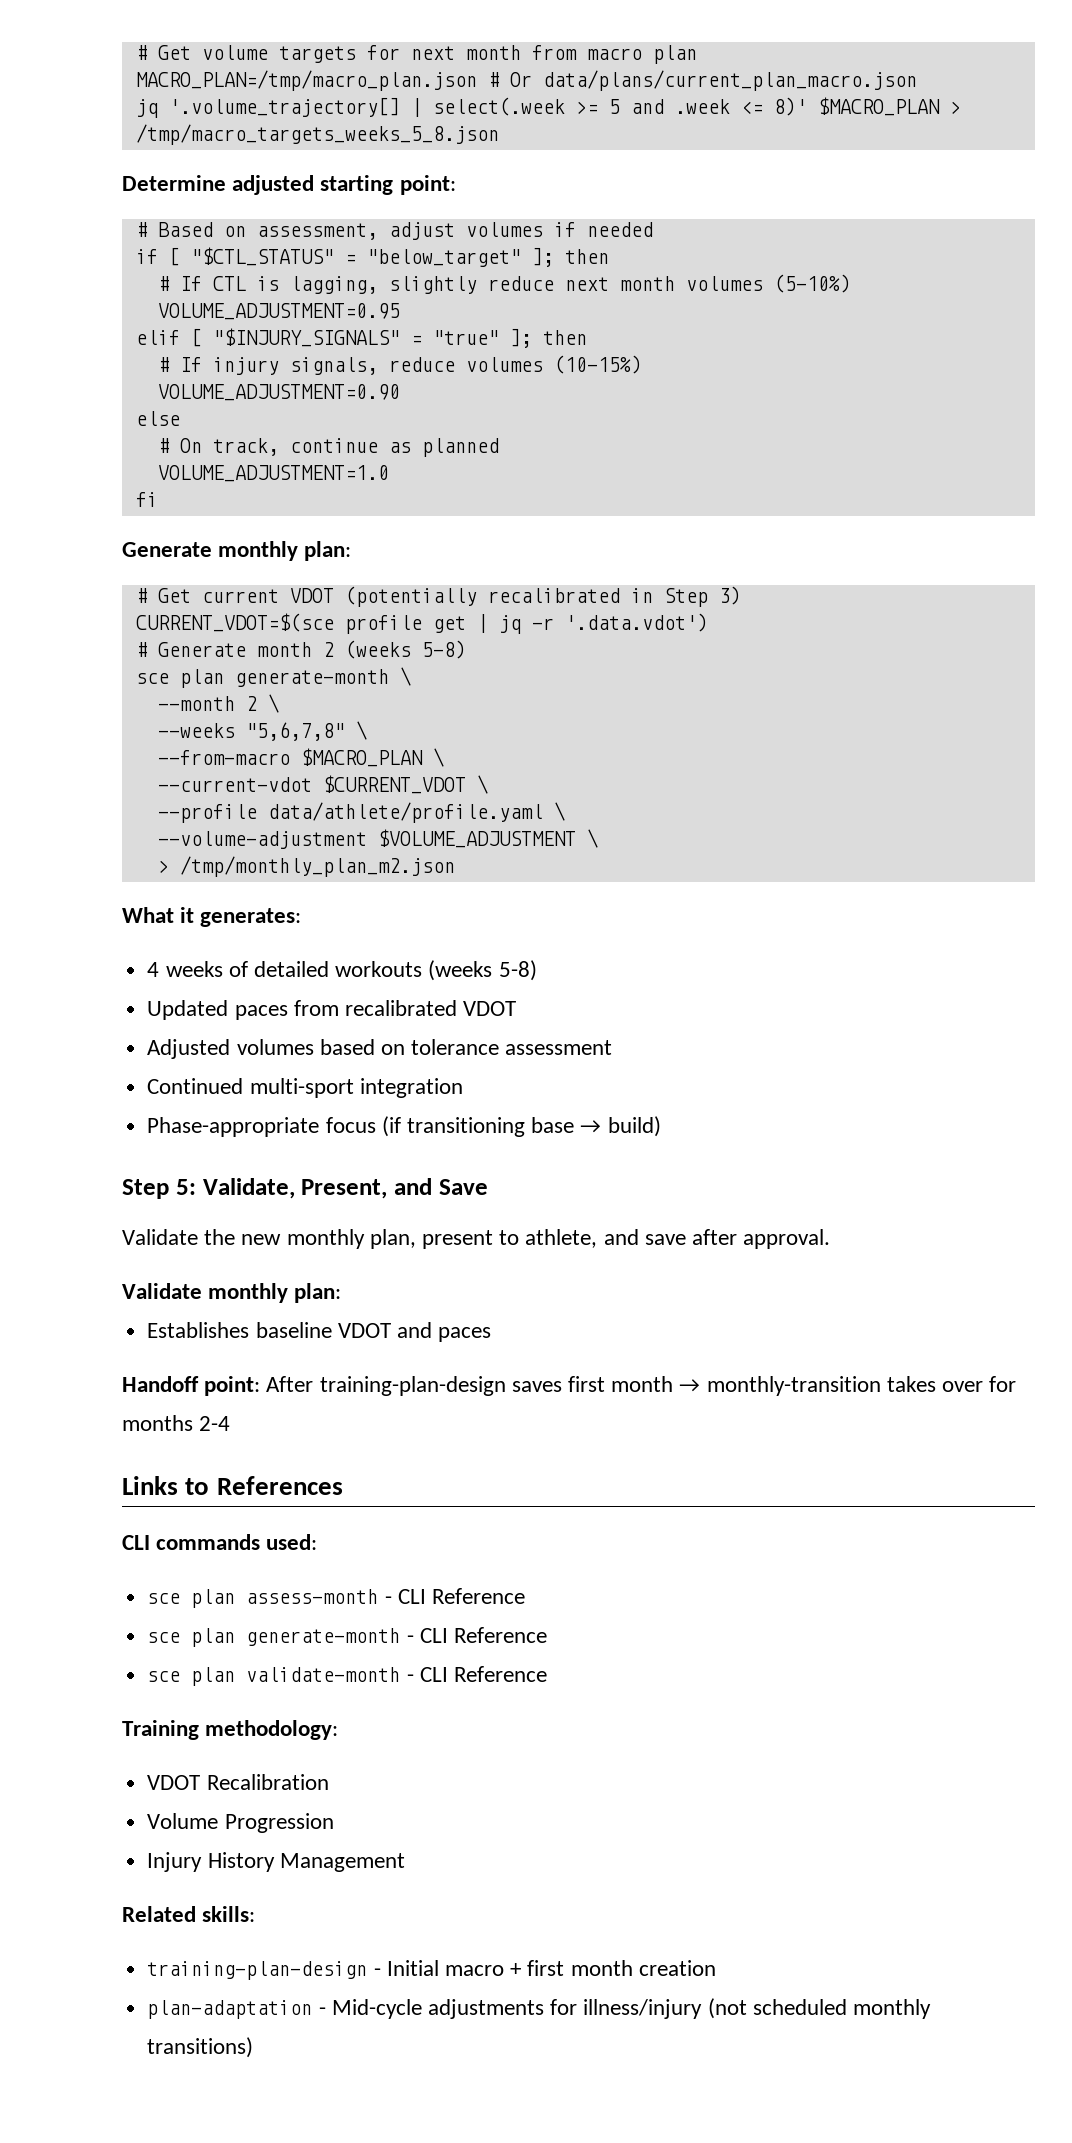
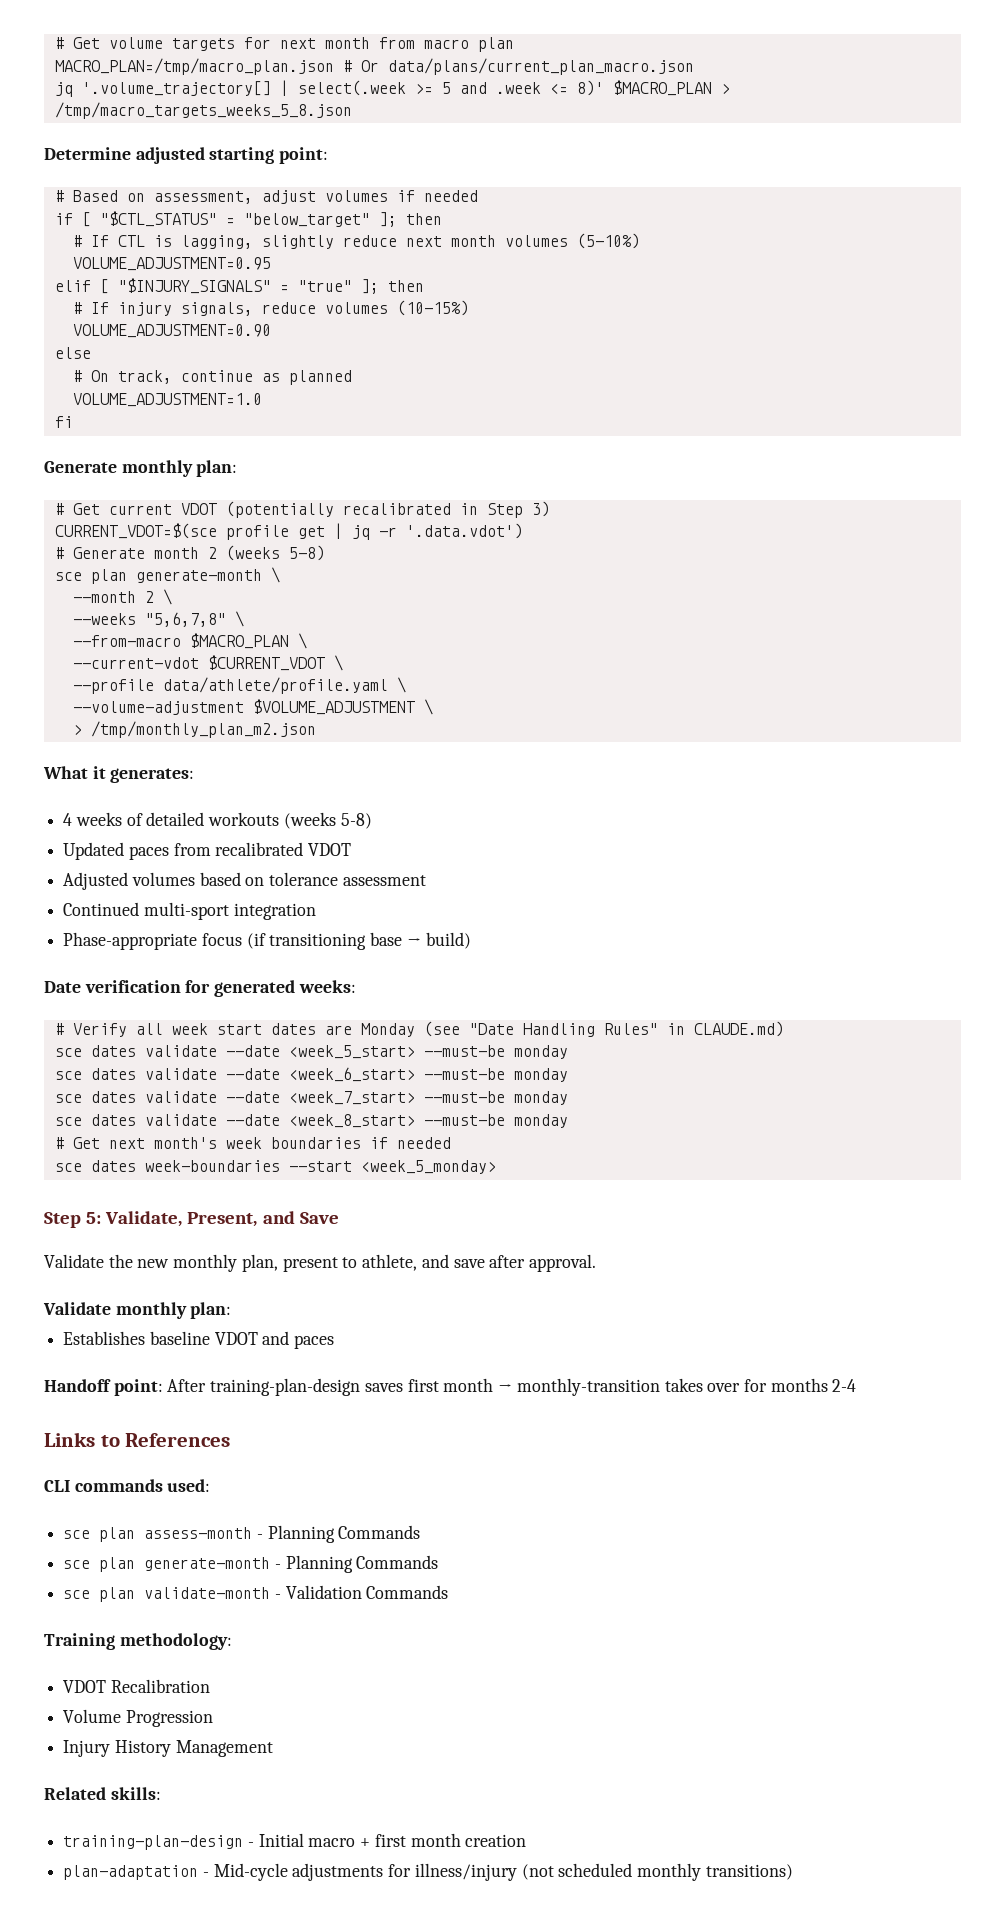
(661, 1126) none -> [44,980,356,997] [54,1021,784,1037] [54,1045,568,1059] [54,1067,568,1082] [54,1091,568,1105] [54,1114,568,1128] [54,1137,451,1149] [54,1160,496,1174] // Date verification for generated weeks: // # Verify all week start dates are Monday (see "Date Handling Rules" in CLAUDE.md) // sce dates validate --date <week_5_start> --must-be monday // sce dates validate --date <week_6_start> --must-be monday // sce dates validate --date <week_7_start> --must-be monday // sce dates validate --date <week_8_start> --must-be monday // # Get next month's week boundaries if needed // sce dates week-boundaries --start <week_5_monday>
[397,1588,525,1604] CLI Reference -> [267,1525,421,1543] Planning Commands
[419,1627,547,1643] CLI Reference -> [285,1555,439,1573] Planning Commands
[419,1666,547,1682] CLI Reference -> [285,1585,449,1599] Validation Commands

